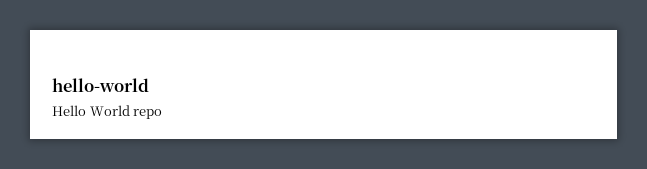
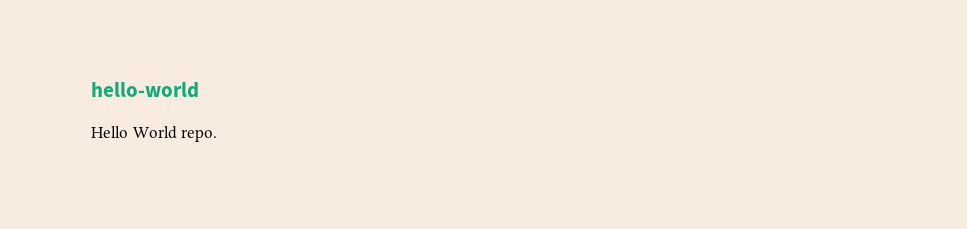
[133,109,163,119] repo -> [181,129,218,142] repo.

